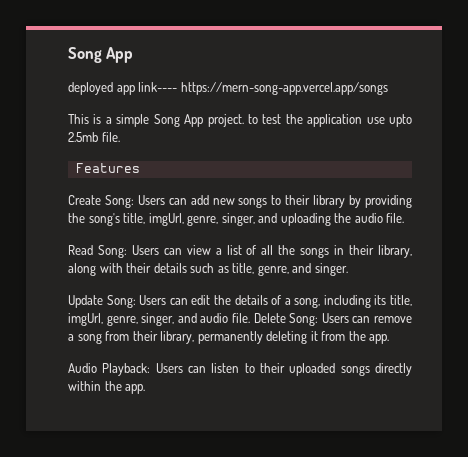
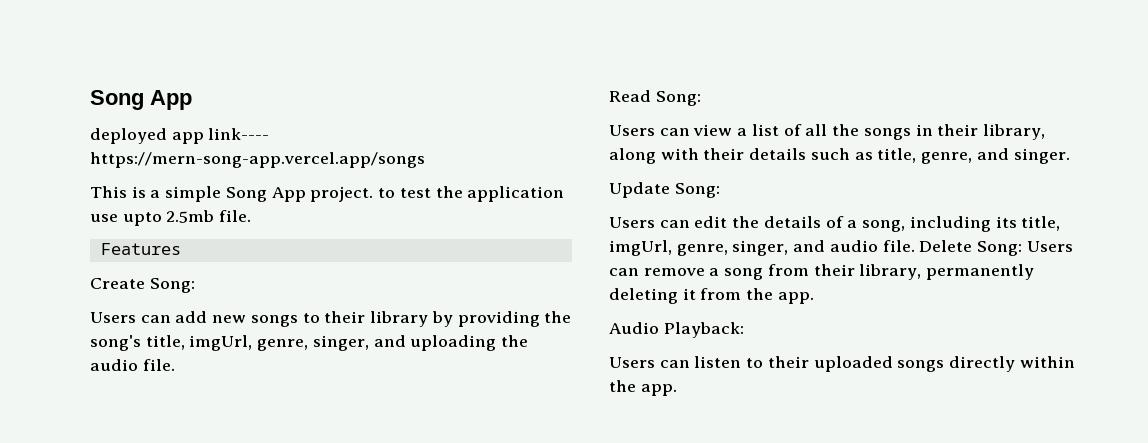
(134, 201) none -> (195, 285) //
(127, 251) none -> (701, 98) //
(136, 301) none -> (720, 190) //
(151, 369) none -> (744, 330) //

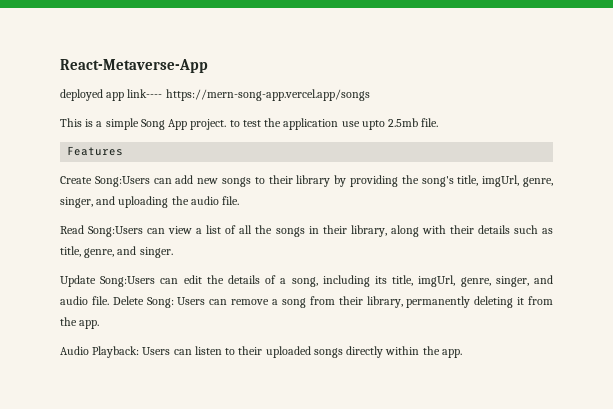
[90,90,192,110] Song App -> [60,59,208,73] React-Metaverse-App
[149,278,195,293] [90,312,136,323] Song: // Users -> [94,176,150,187] Song:Users
[655,91,701,106] [609,125,655,136] Song: // Users -> [88,226,144,237] Song:Users
[674,183,720,198] [609,217,655,228] Song: // Users -> [100,276,156,287] Song:Users
(744, 330) // -> (140, 352) none

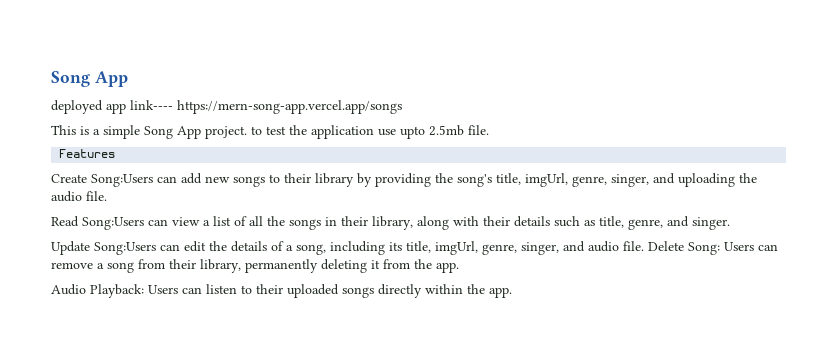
[60,59,208,73] React-Metaverse-App -> [51,71,128,87] Song App

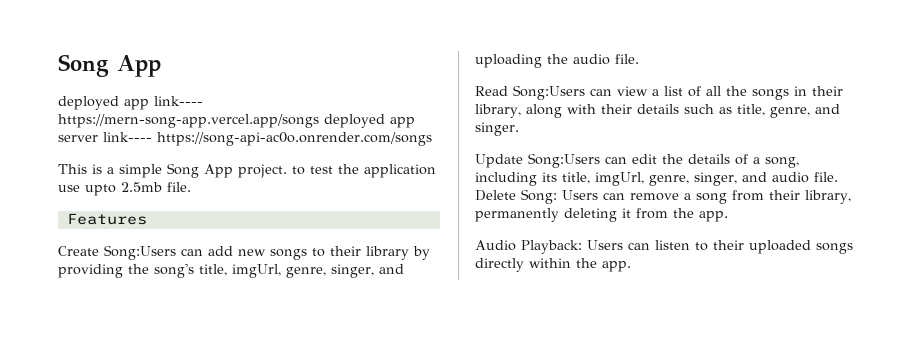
(402, 107) none -> [324,114,415,128] [58,132,432,146] deployed app server link---- https://song-api-ac0o.onrender.com/songs

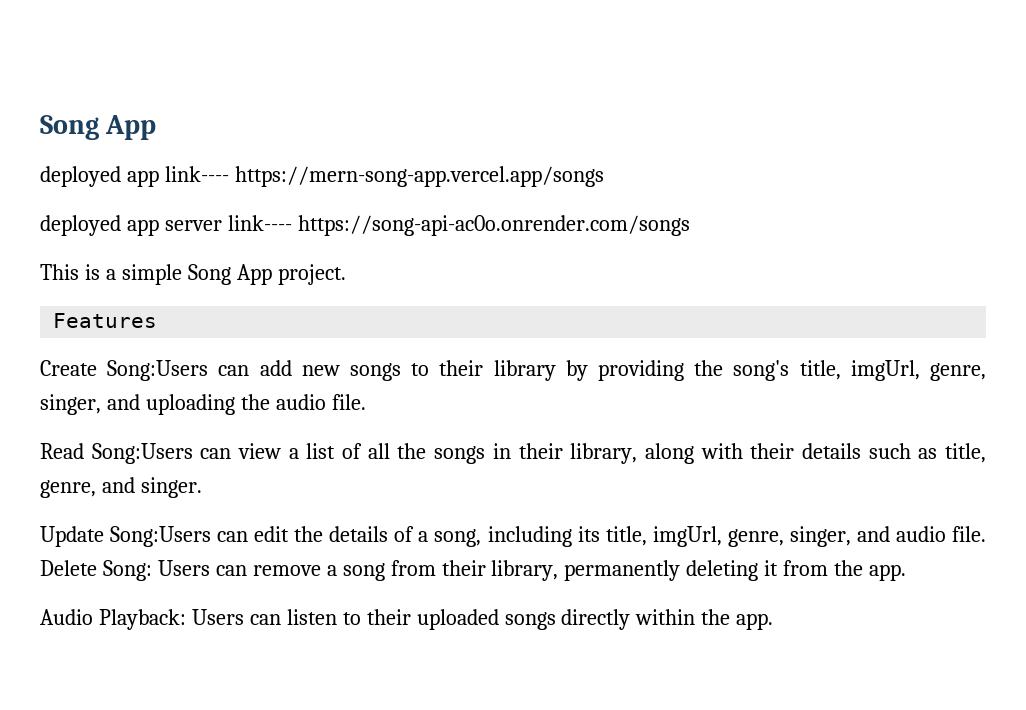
(319, 121) none -> (604, 176) //
[292,164,436,178] [58,182,191,196] to test the application use upto 2.5mb file. -> (346, 274) none

